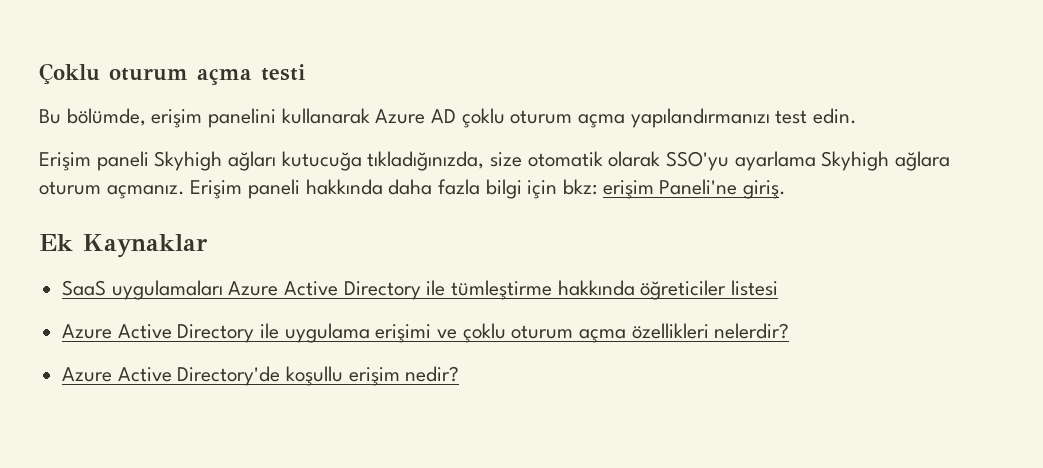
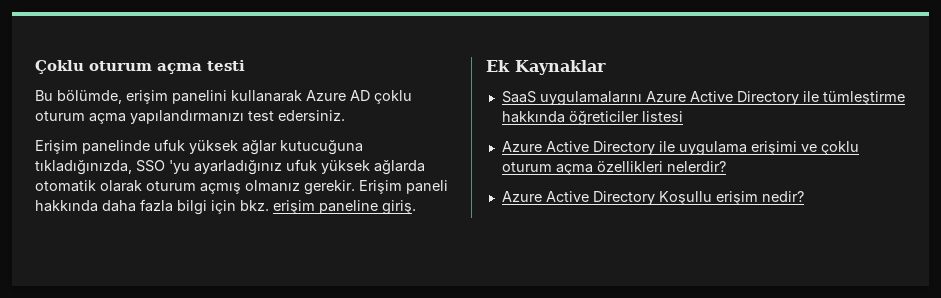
[813,108,858,124] [39,151,951,171] [39,181,185,199] edin. // Erişim paneli Skyhigh ağları kutucuğa tıkladığınızda, size otomatik olarak SSO'yu ayarlama Skyhigh ağlara oturum açmanız. -> [278,110,345,121] [35,139,363,155] [35,159,425,175] [35,180,355,195] edersiniz. // Erişim panelinde ufuk yüksek ağlar kutucuğuna tıkladığınızda, SSO 'yu ayarladığınız ufuk yüksek ağlarda otomatik olarak oturum açmış olmanız gerekir.
[563,179,738,199] bkz: erişim Paneli'ne -> [240,200,378,214] bkz. erişim paneline
[111,280,223,300] uygulamaları -> [539,91,642,106] uygulamalarını
[177,366,344,386] Directory'de koşullu -> [592,191,712,205] Directory Koşullu

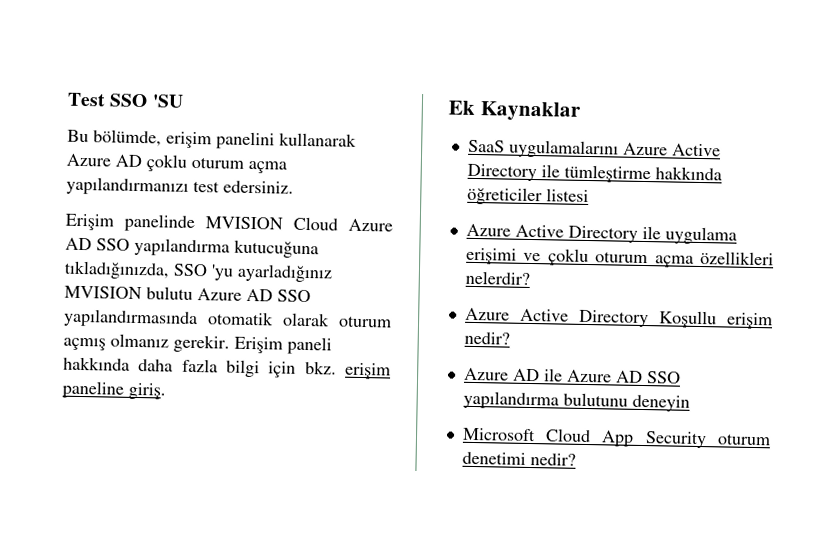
[35,60,245,74] Çoklu oturum açma testi -> [67,92,184,108] Test SSO 'SU
[154,139,277,155] ufuk yüksek ağlar -> [205,216,393,232] [65,237,230,257] MVISION Cloud Azure AD SSO yapılandırma
[286,159,425,175] ufuk yüksek ağlarda -> [64,285,311,303] [63,308,198,329] MVISION bulutu Azure AD SSO yapılandırmasında
(804, 196) none -> [463,367,681,384] [462,390,690,412] [461,427,771,449] [461,451,576,466] // Azure AD ile Azure AD SSO yapılandırma bulutunu deneyin // Microsoft Cloud App Security oturum denetimi nedir?

